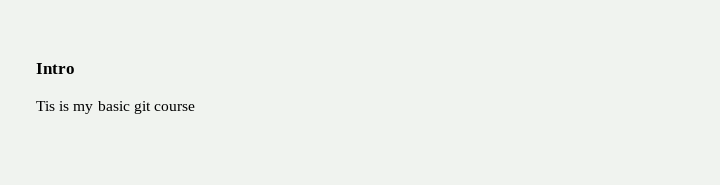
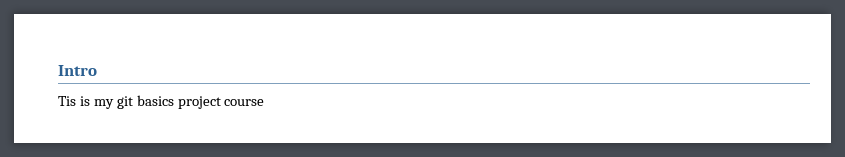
[97,101,151,114] basic git -> [116,95,221,109] git basics project

